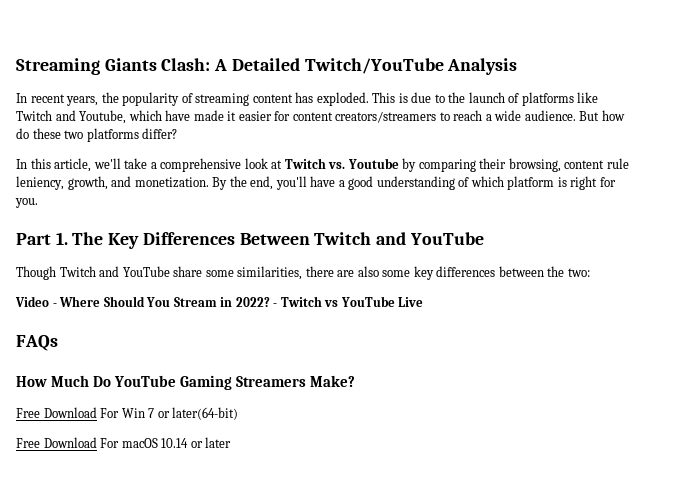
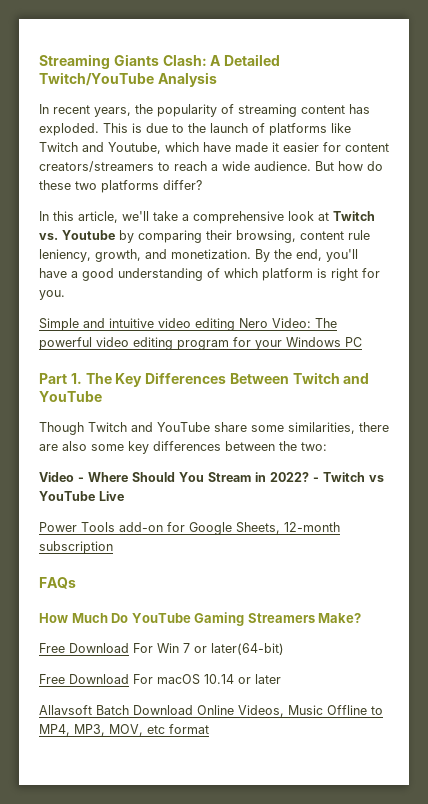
(38, 203) none -> [39,318,337,331] [39,337,362,350] // Simple and intuitive video editing Nero Video: The powerful video editing program for your Windows PC
(424, 302) none -> [39,522,340,535] [39,541,113,554] // Power Tools add-on for Google Sheets, 12-month subscription
(232, 442) none -> [39,705,383,717] [39,724,209,736] // Allavsoft Batch Download Online Videos, Music Offline to MP4, MP3, MOV, etc format

